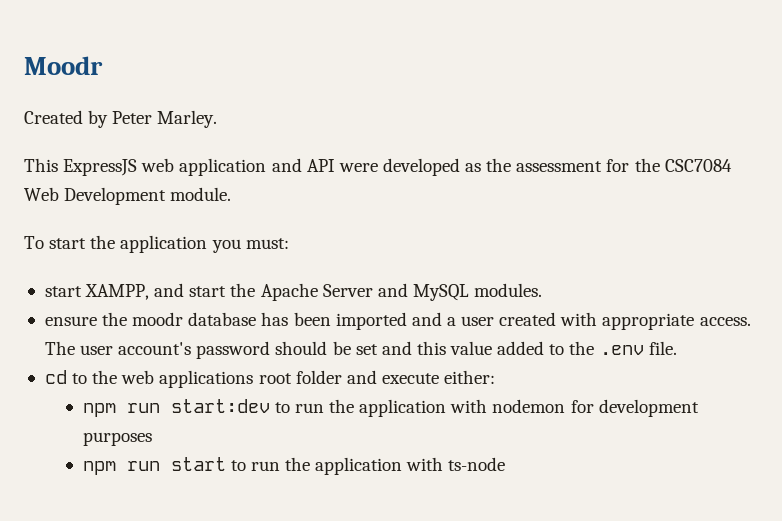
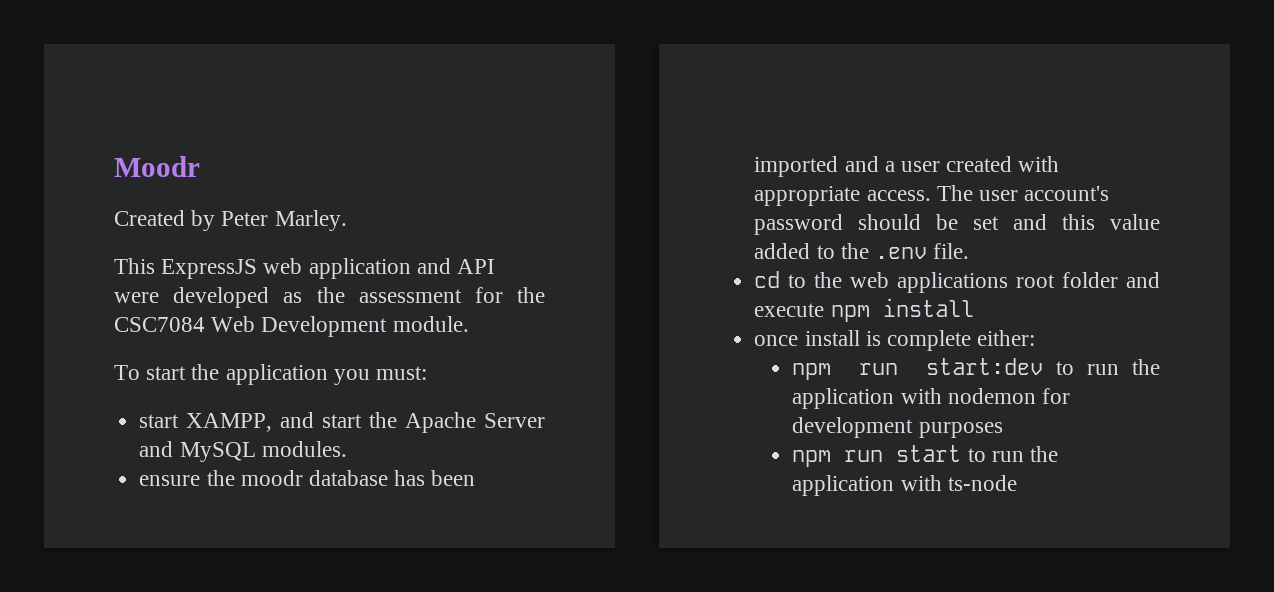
(439, 378) none -> [830,298,974,322] [754,330,971,351] npm install // once install is complete

